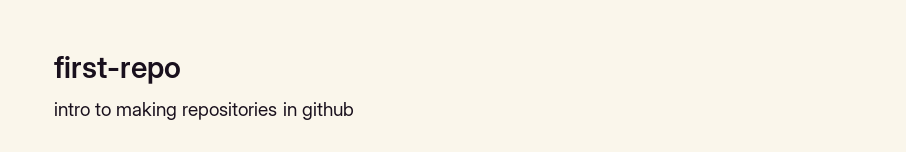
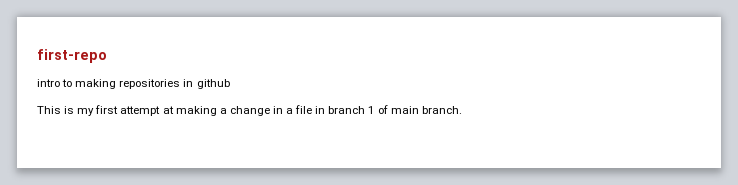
(354, 111) none -> [37,105,462,116] // This is my first attempt at making a change in a file in branch 1 of main branch.

